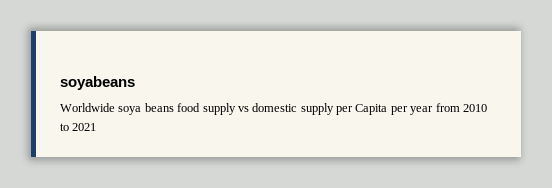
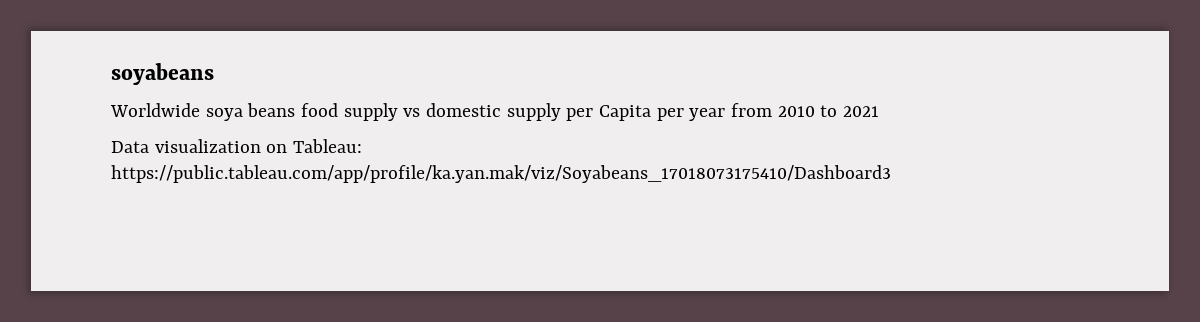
(97, 127) none -> [111,139,363,153] [111,165,891,183] // Data visualization on Tableau: https://public.tableau.com/app/profile/ka.yan.mak/viz/Soyabeans_17018073175410/Dashboard3

